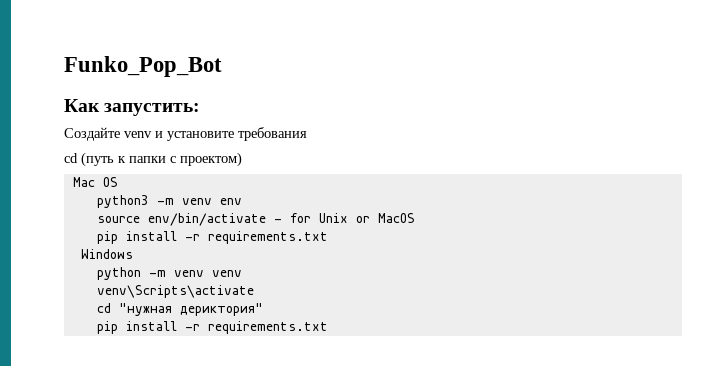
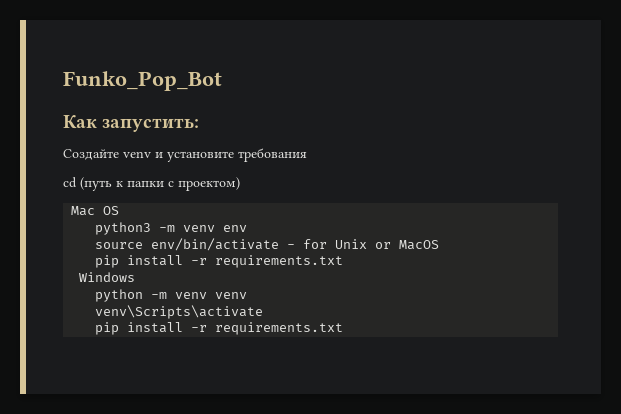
[96,303,263,316] // cd "нужная дериктория" -> (264, 312) none

